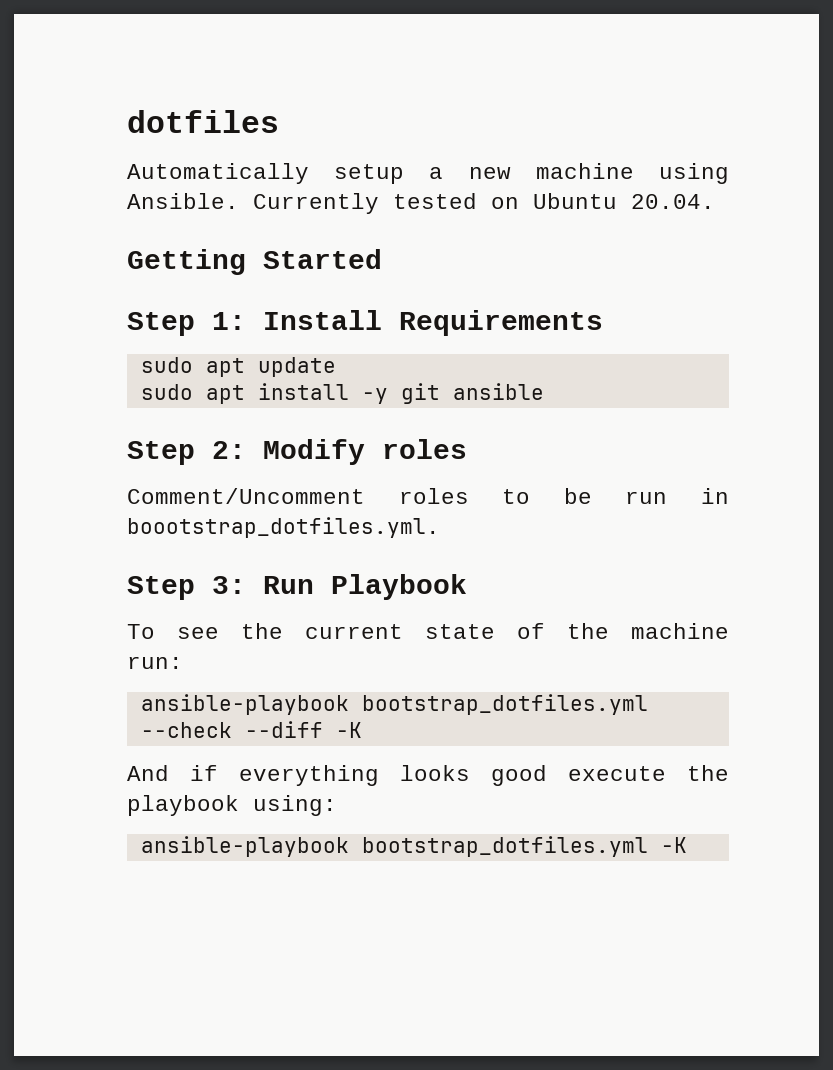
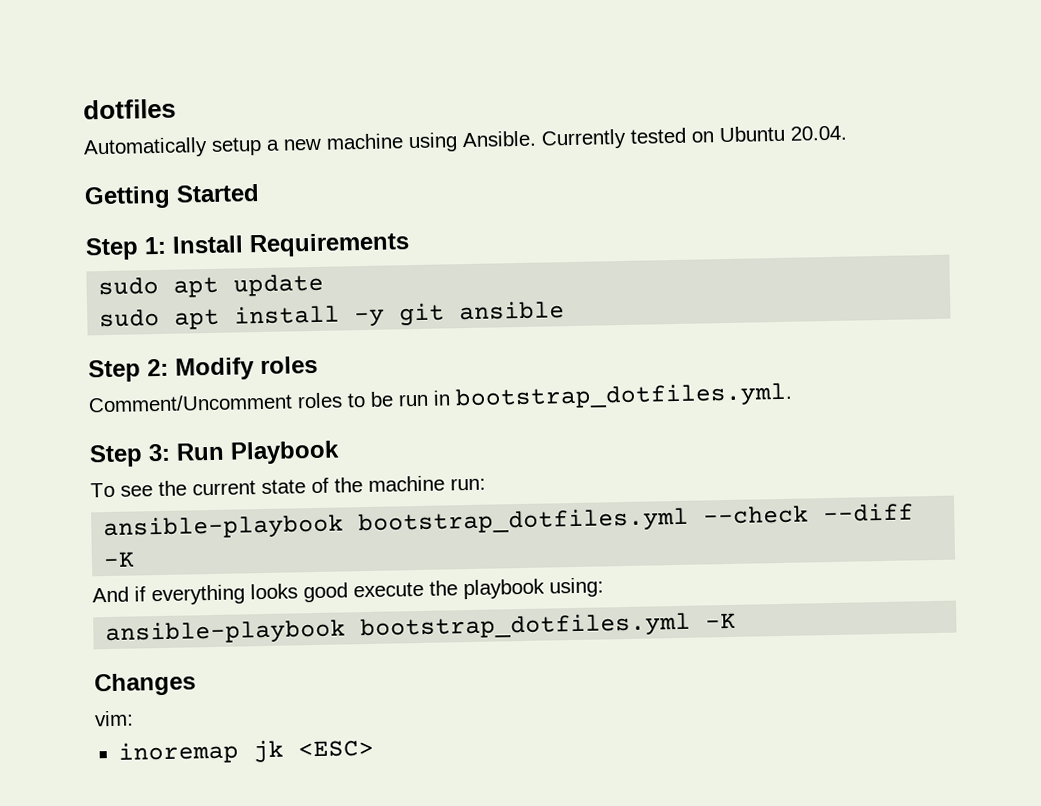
[127,517,440,538] boootstrap_dotfiles.yml. -> [455,381,793,411] bootstrap_dotfiles.yml.
(687, 845) none -> [94,672,196,697] [94,710,134,727] [117,739,374,765] // Changes // vim: // inoremap jk <ESC>

